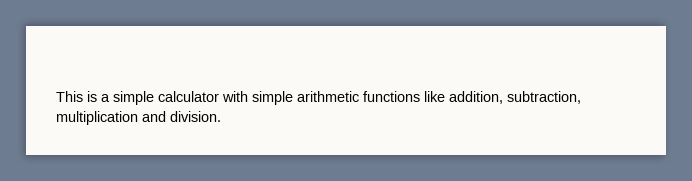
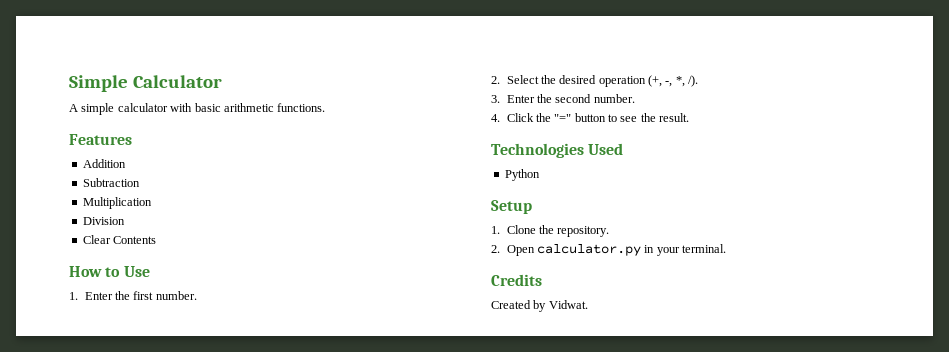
[56,91,581,105] [56,111,221,125] This is a simple calculator with simple arithmetic functions like addition, subtraction, multiplication and division. -> [69,75,222,92] [69,103,326,115] [69,134,132,145] [82,159,126,168] [82,178,140,187] [82,197,152,209] [82,217,125,225] [82,235,157,244] [69,266,150,277] [69,291,197,300] [491,75,699,87] [491,94,635,103] [491,113,690,122] [491,143,624,158] [504,169,540,181] [491,200,532,214] [491,225,610,237] [491,244,727,256] [491,274,542,286] [491,300,588,312] Simple Calculator // A simple calculator with basic arithmetic functions. // Features // Addition // Subtraction // Multiplication // Division // Clear Contents // How to Use // 1. Enter the first number. // 2. Select the desired operation (+, -, *, /). // 3. Enter the second number. // 4. Click the "=" button to see the result. // Technologies Used // Python // Setup // 1. Clone the repository. // 2. Open calculator.py in your terminal. // Credits // Created by Vidwat.

